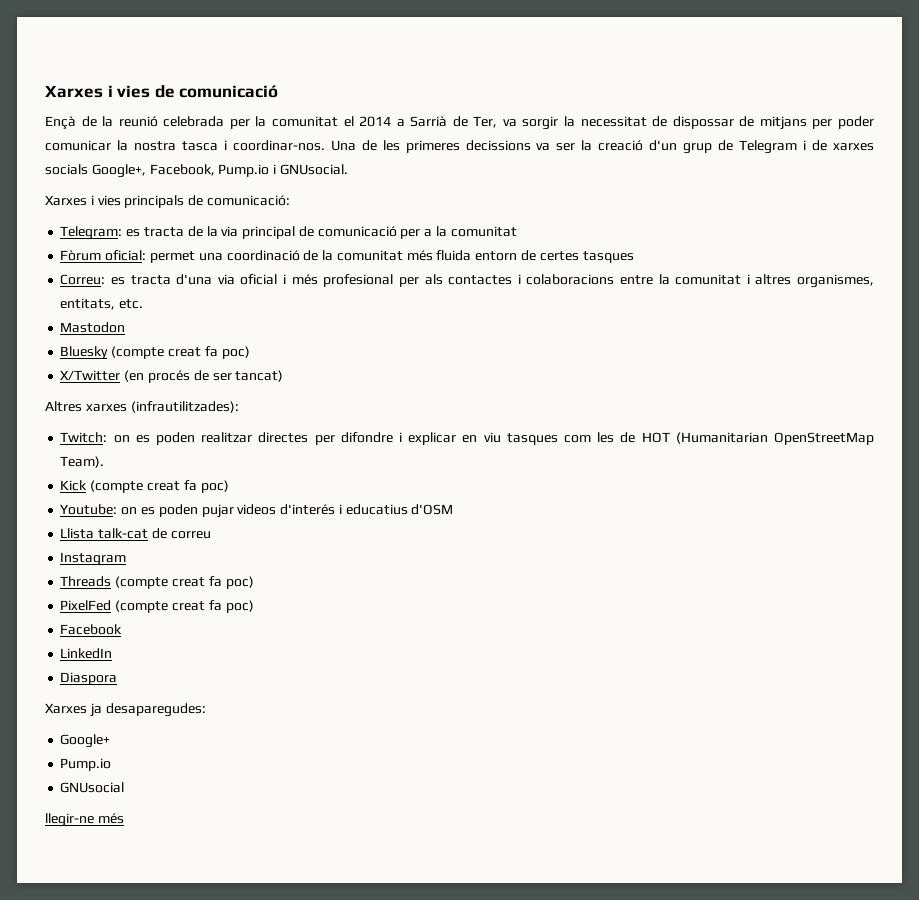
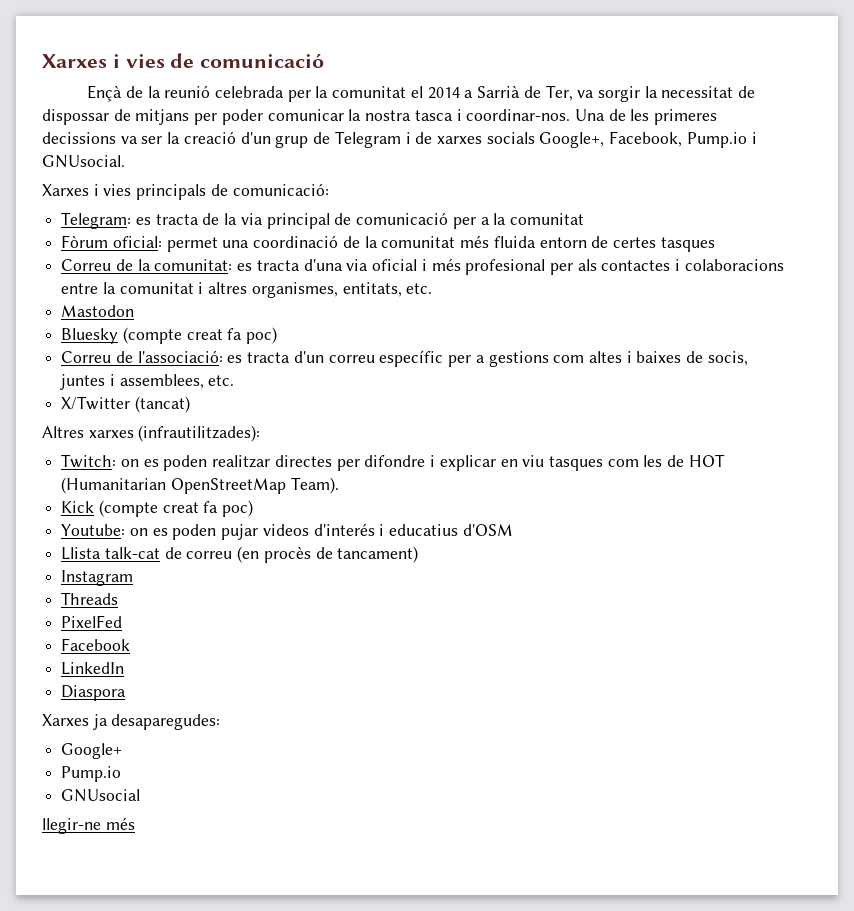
[60,274,106,285] Correu: -> [61,259,233,271] Correu de la comunitat:
[60,370,284,383] X/Twitter (en procés de ser tancat) -> [61,350,748,367] [60,374,235,390] [61,396,190,413] Correu de l'associació: es tracta d'un correu específic per a gestions com altes i baixes de socis, juntes i assemblees, etc. // X/Twitter (tancat)
[60,552,127,566] [60,576,254,589] [60,600,254,613] // Instagram // Threads (compte creat fa poc) // PixelFed (compte creat fa poc) -> [237,546,419,563] [61,570,134,586] [61,592,119,605] [61,615,123,628] (en procès de tancament) // Instagram // Threads // PixelFed

